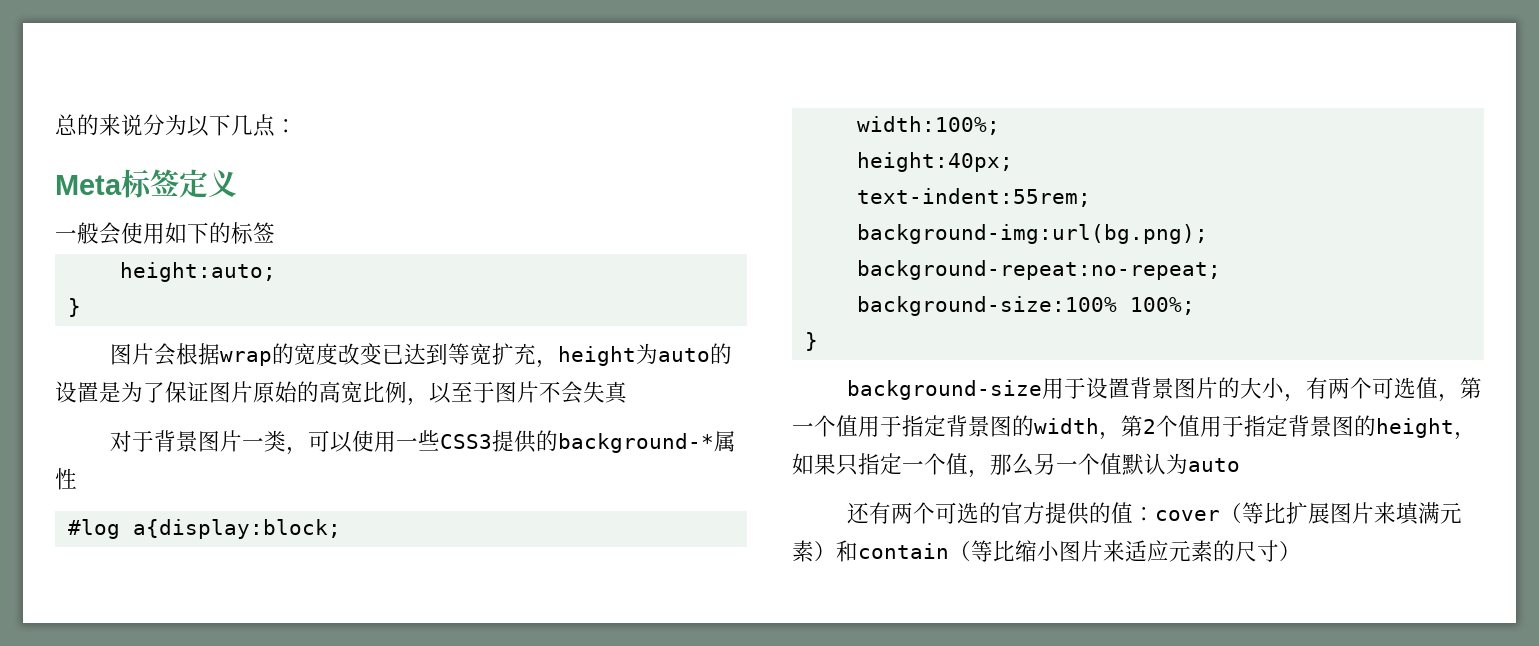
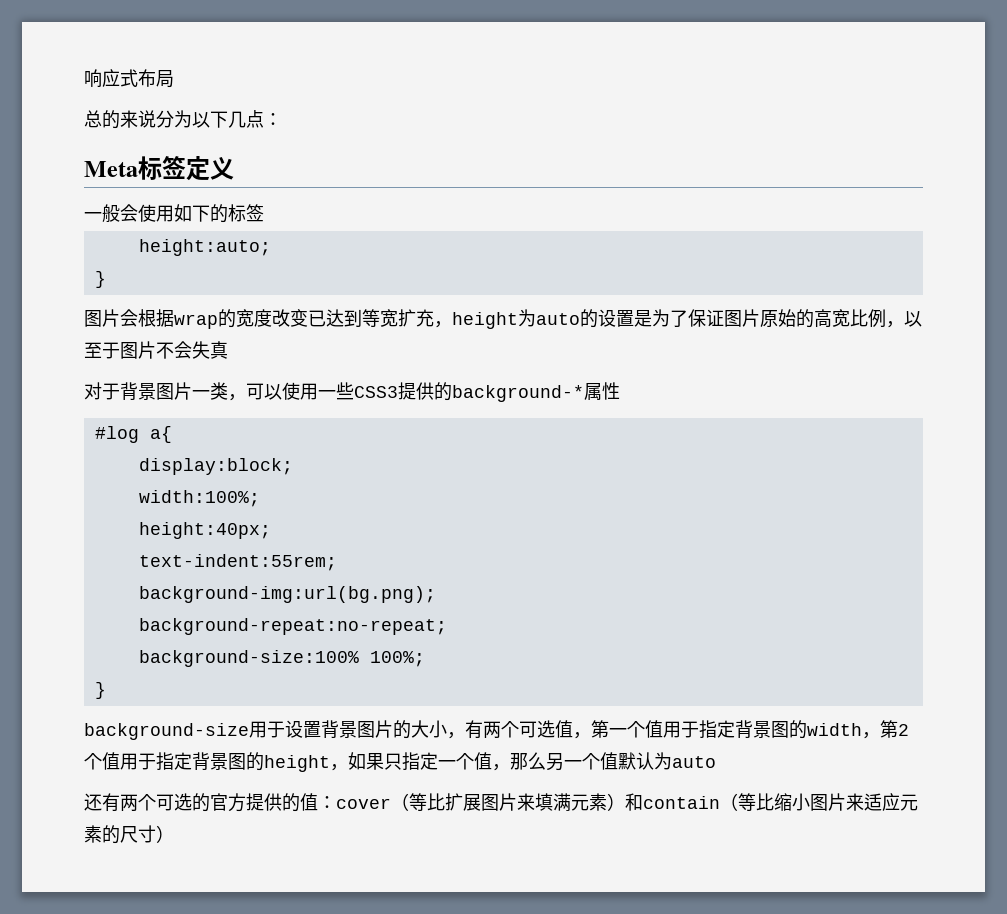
(55, 124) none -> [84,69,174,88] 响应式布局 //
[132,519,341,539] a{display:block; -> [149,426,172,443] [138,458,293,475] a{ // display:block;

